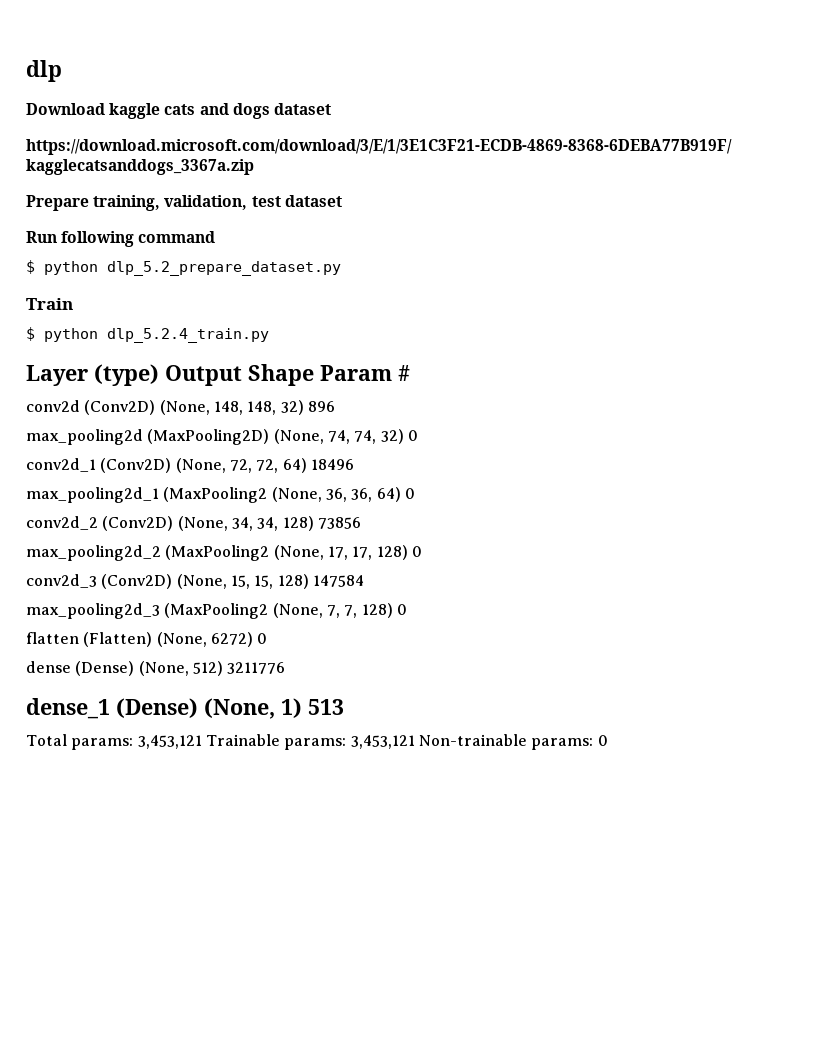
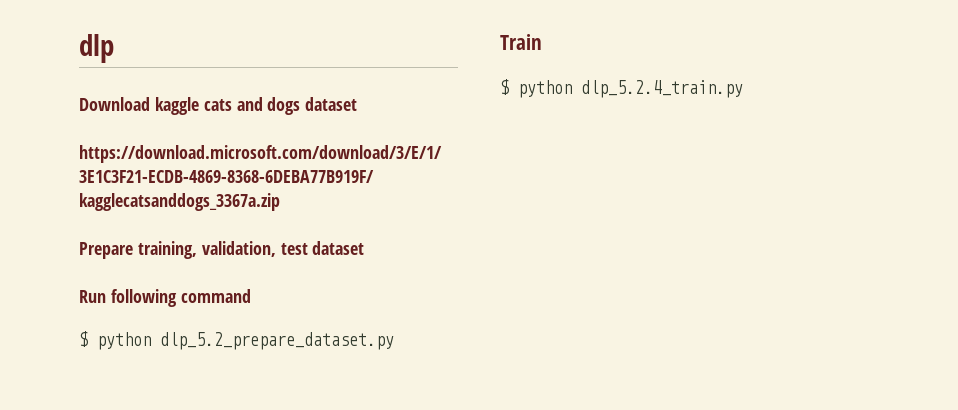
[26,364,410,386] [26,400,335,415] [26,429,418,445] [26,458,354,473] [26,487,415,503] [26,516,361,531] [26,545,422,561] [26,574,364,589] [26,603,407,619] [26,632,268,647] [26,661,286,676] [26,698,344,719] [26,734,608,750] // Layer (type) Output Shape Param # // conv2d (Conv2D) (None, 148, 148, 32) 896 // max_pooling2d (MaxPooling2D) (None, 74, 74, 32) 0 // conv2d_1 (Conv2D) (None, 72, 72, 64) 18496 // max_pooling2d_1 (MaxPooling2 (None, 36, 36, 64) 0 // conv2d_2 (Conv2D) (None, 34, 34, 128) 73856 // max_pooling2d_2 (MaxPooling2 (None, 17, 17, 128) 0 // conv2d_3 (Conv2D) (None, 15, 15, 128) 147584 // max_pooling2d_3 (MaxPooling2 (None, 7, 7, 128) 0 // flatten (Flatten) (None, 6272) 0 // dense (Dense) (None, 512) 3211776 // dense_1 (Dense) (None, 1) 513 // Total params: 3,453,121 Trainable params: 3,453,121 Non-trainable params: 0 -> (743, 89) none

